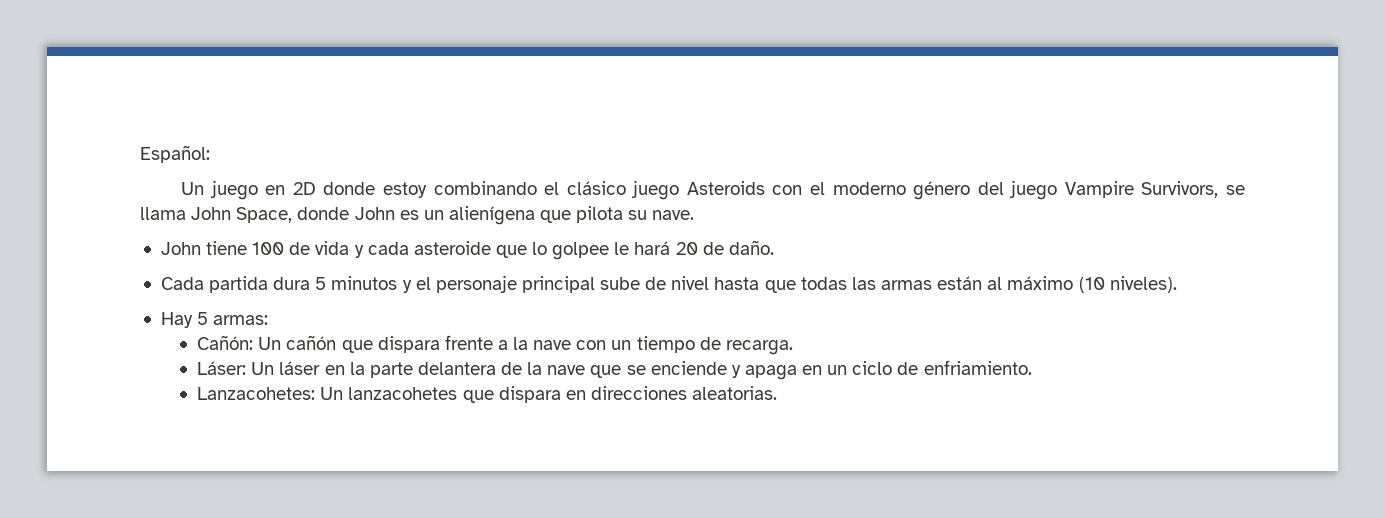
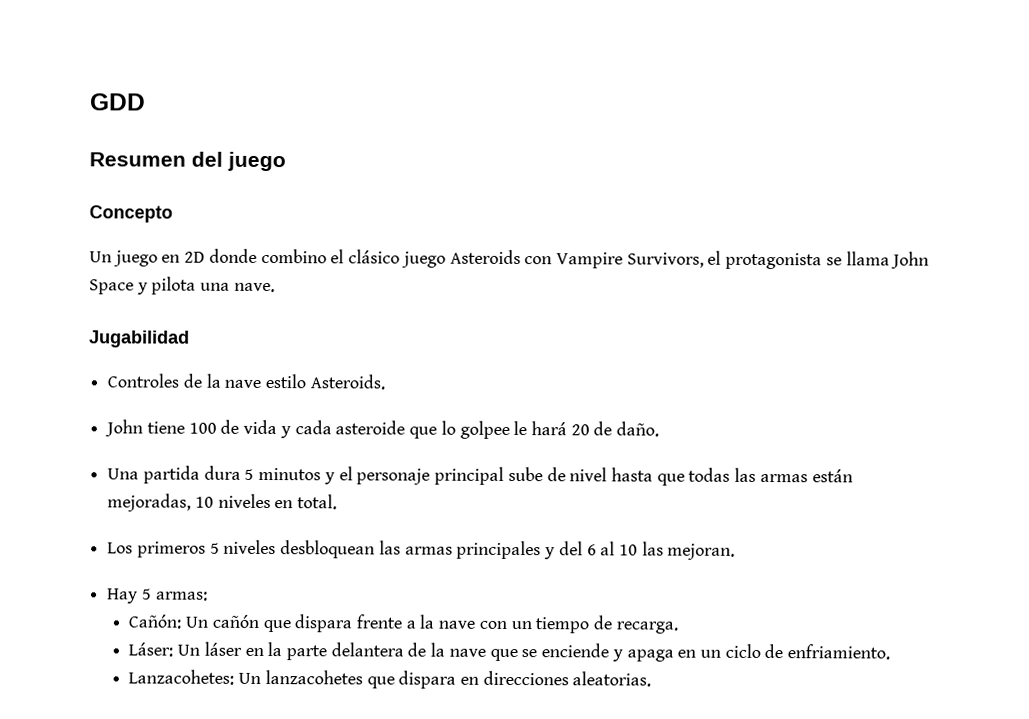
[140,145,210,163] Español: -> [89,93,146,111] [89,151,286,172] [89,205,173,223] GDD // Resumen del juego // Concepto
[382,181,537,198] estoy combinando -> [260,248,327,264] combino
[809,180,1245,200] [140,206,695,225] el moderno género del juego Vampire Survivors, se llama John Space, donde John es un alienígena que pilota su nave. -> [555,250,930,270] [89,276,275,295] [89,330,190,348] [107,373,385,390] Vampire Survivors, el protagonista se llama John Space y pilota una nave. // Jugabilidad // Controles de la nave estilo Asteroids.
[160,277,204,290] Cada -> [107,468,140,480] Una
[987,276,1177,293] al máximo (10 niveles). -> [107,493,338,512] [107,539,736,560] mejoradas, 10 niveles en total. // Los primeros 5 niveles desbloquean las armas principales y del 6 al 10 las mejoran.

